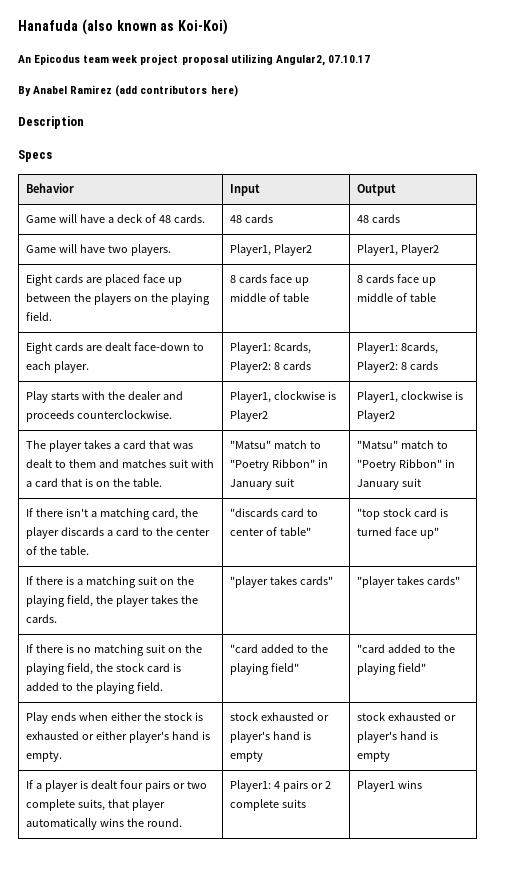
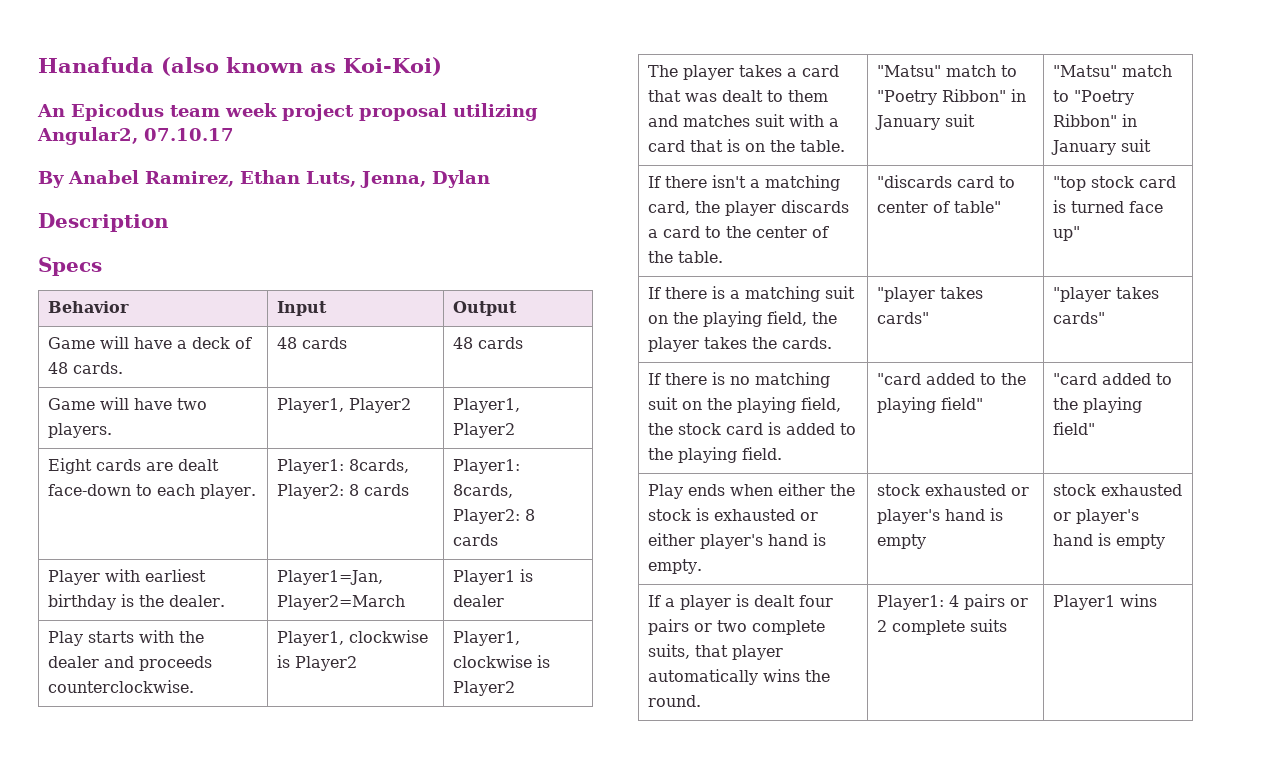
[70,85,238,97] Ramirez (add contributors here) -> [145,170,490,188] Ramirez, Ethan Luts, Jenna, Dylan
[26,274,182,286] [26,293,210,305] [26,312,53,321] [230,274,309,286] [230,293,309,302] [357,274,436,286] [357,293,436,302] // Eight cards are placed face up between the players on the playing field. | 8 cards face up middle of table | 8 cards face up middle of table -> (516, 430) none
(438, 365) none -> [48,569,207,585] [48,594,226,610] [277,570,384,585] [277,595,406,610] [453,569,534,585] [453,595,505,607] // Player with earliest birthday is the dealer. | Player1=Jan, Player2=March | Player1 is dealer

